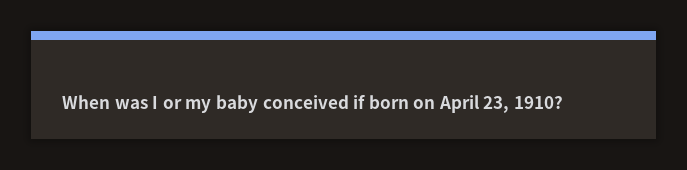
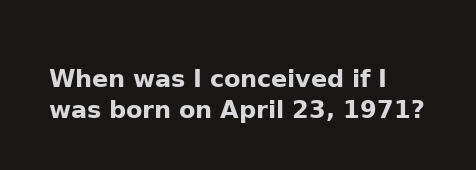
[162,95,366,113] or my baby conceived if -> [210,69,387,87] [49,105,101,118] conceived if I was
[514,95,564,109] 1910? -> [343,100,425,118] 1971?

